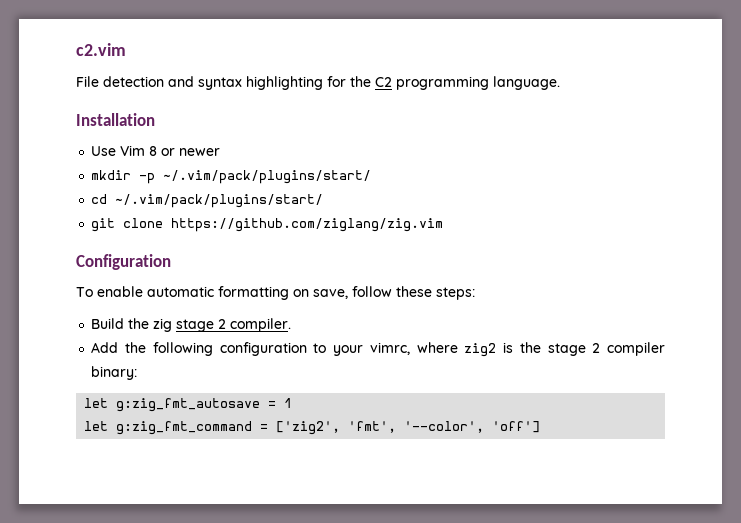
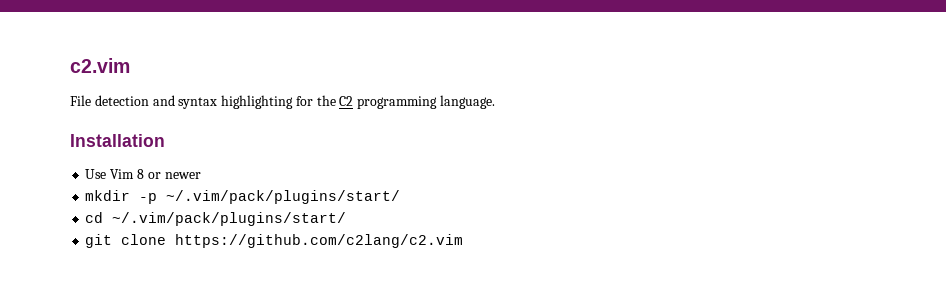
[171,218,444,232] [76,254,171,270] [76,286,475,300] [91,318,292,332] [91,342,666,357] [91,366,138,380] [84,398,293,412] [84,421,541,435] https://github.com/ziglang/zig.vim // Configuration // To enable automatic formatting on save, follow these steps: // Build the zig stage 2 compiler. // Add the following configuration to your vimrc, where zig2 is the stage 2 compiler binary: // let g:zig_fmt_autosave = 1 // let g:zig_fmt_command = ['zig2', 'fmt', '--color', 'off'] -> [175,234,464,248] https://github.com/c2lang/c2.vim

